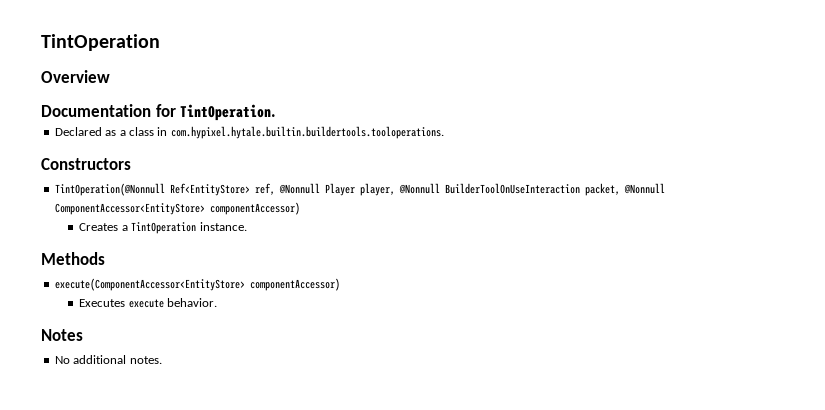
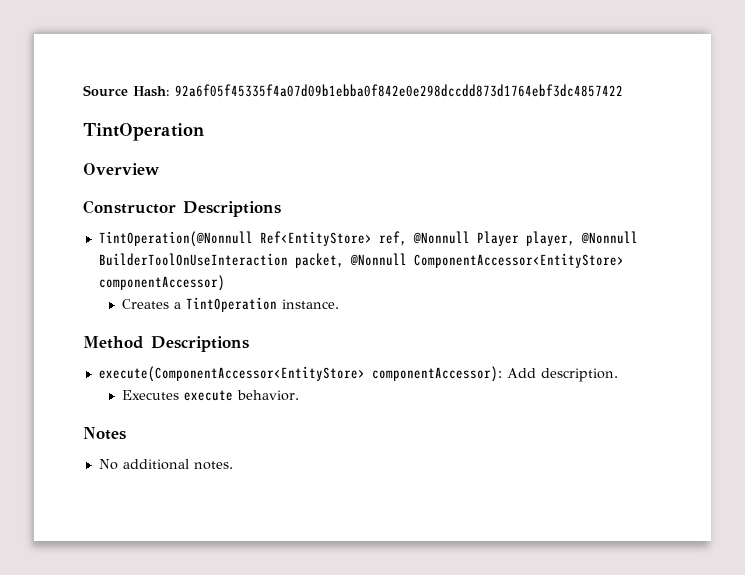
(41, 42) none -> [83,84,623,97] Source Hash: 92a6f05f45335f4a07d09b1ebba0f842e0e298dccdd873d1764ebf3dc4857422 //
[41,104,277,121] [54,126,444,139] [41,158,131,170] Documentation for TintOperation. // Declared as a class in com.hypixel.hytale.builtin.buildertools.tooloperations. // Constructors -> [83,200,281,217] Constructor Descriptions
[41,252,105,265] Methods -> [83,336,249,352] Method Descriptions
[249,278,340,291] componentAccessor) -> [371,366,618,382] componentAccessor): Add description.

